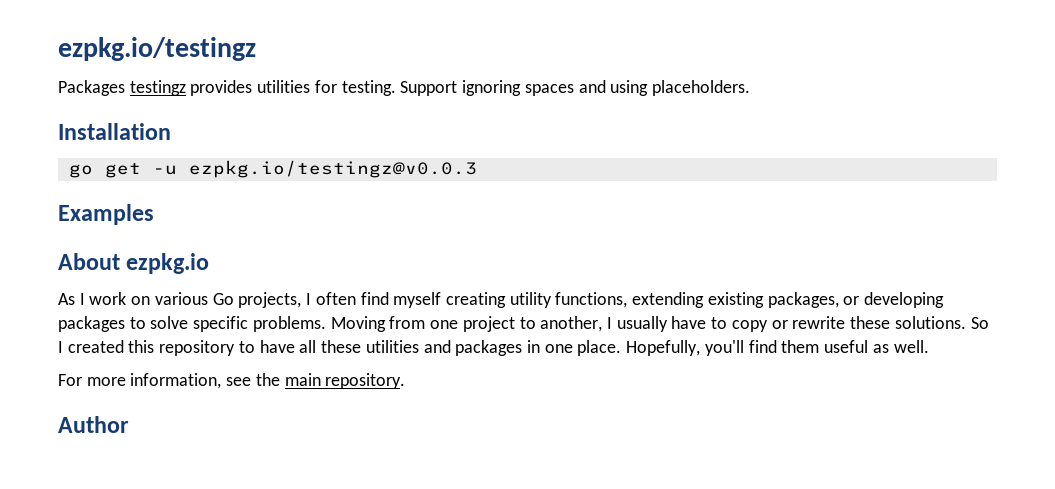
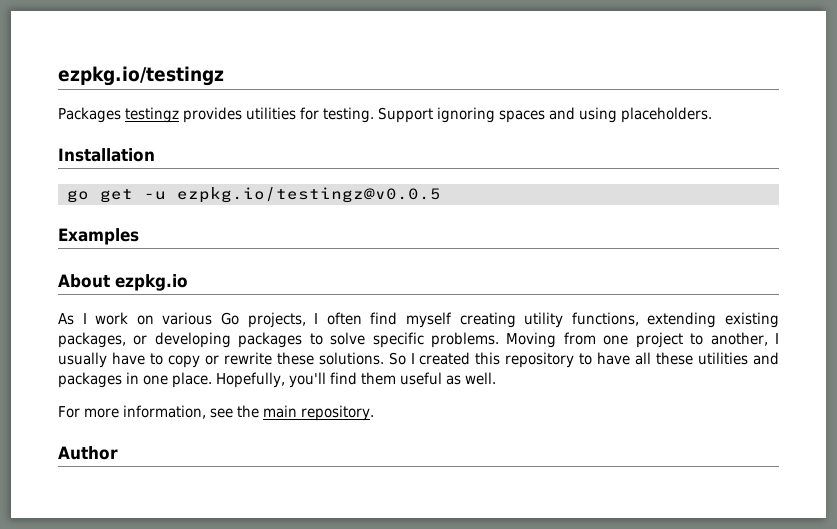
[188,160,477,178] ezpkg.io/testingz@v0.0.3 -> [176,187,441,203] ezpkg.io/testingz@v0.0.5

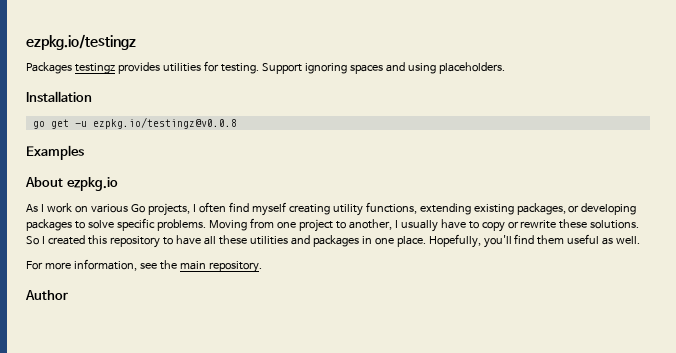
[176,187,441,203] ezpkg.io/testingz@v0.0.5 -> [92,117,237,129] ezpkg.io/testingz@v0.0.8

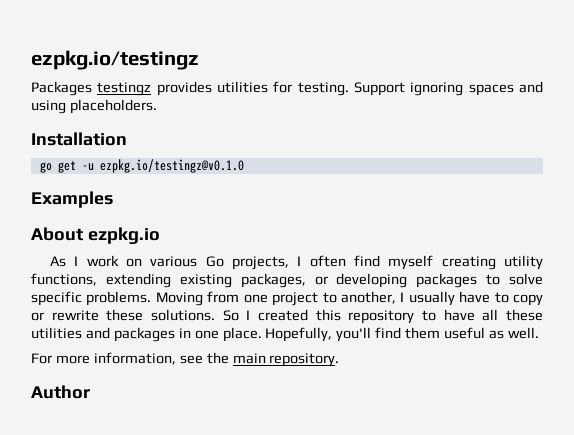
[92,117,237,129] ezpkg.io/testingz@v0.0.8 -> [99,159,244,173] ezpkg.io/testingz@v0.1.0

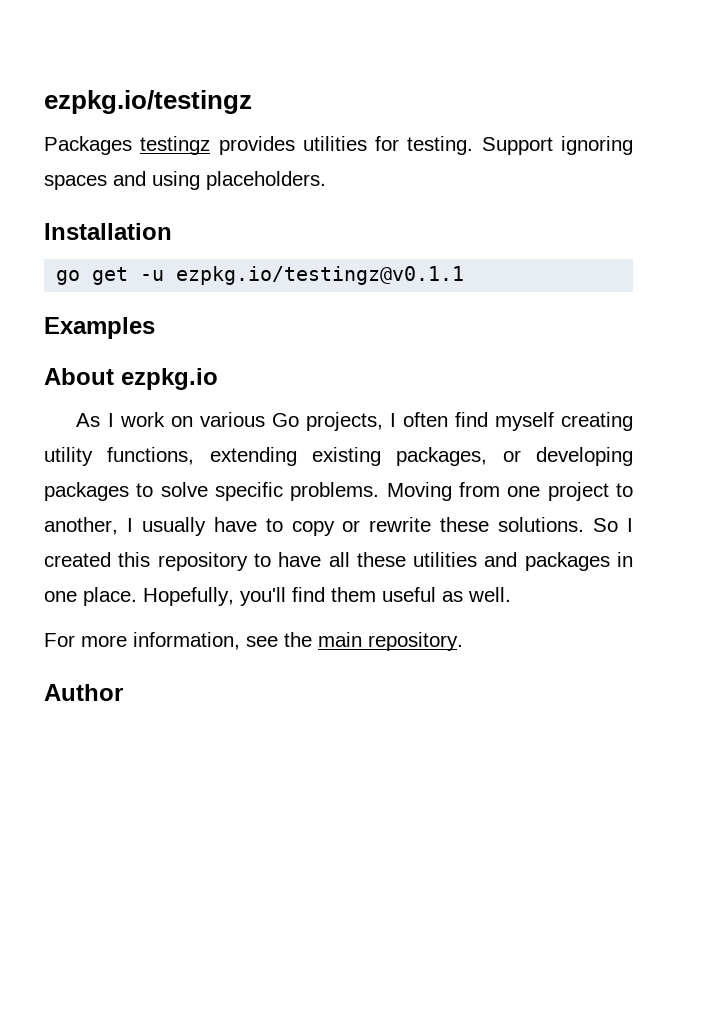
[99,159,244,173] ezpkg.io/testingz@v0.1.0 -> [176,266,465,285] ezpkg.io/testingz@v0.1.1

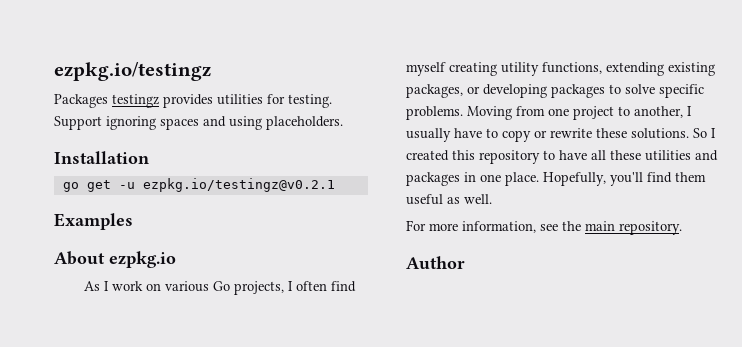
[176,266,465,285] ezpkg.io/testingz@v0.1.1 -> [142,178,335,192] ezpkg.io/testingz@v0.2.1

